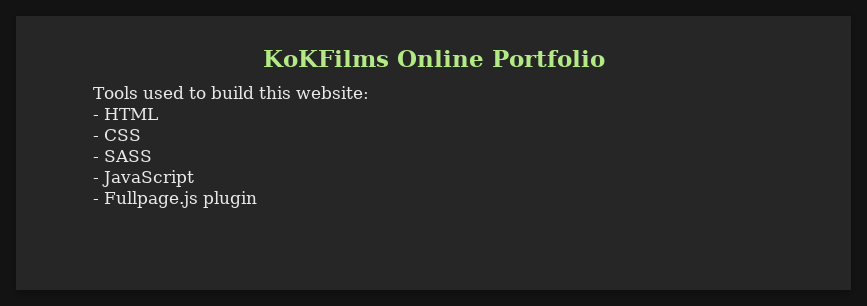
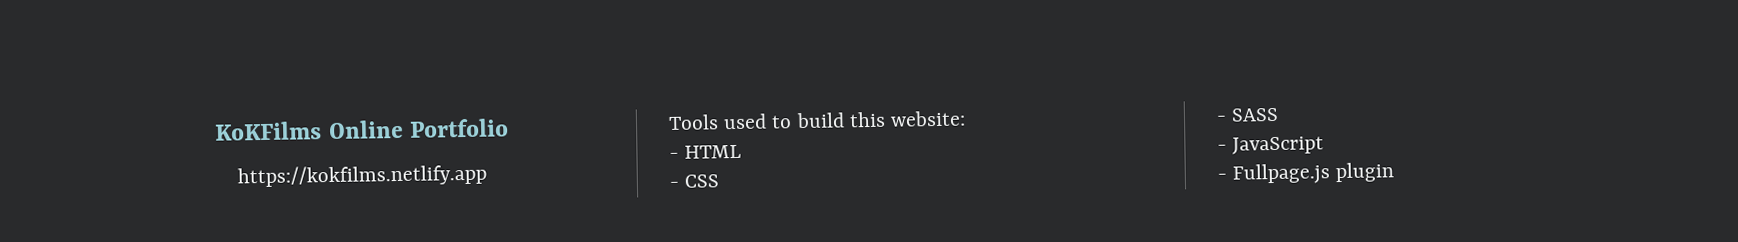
(605, 58) none -> [237,163,487,188] // https://kokfilms.netlify.app

